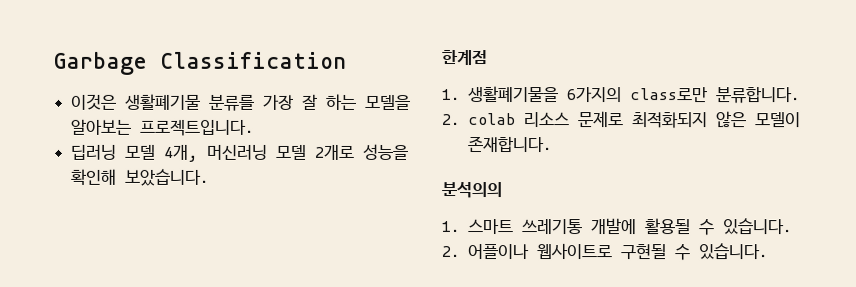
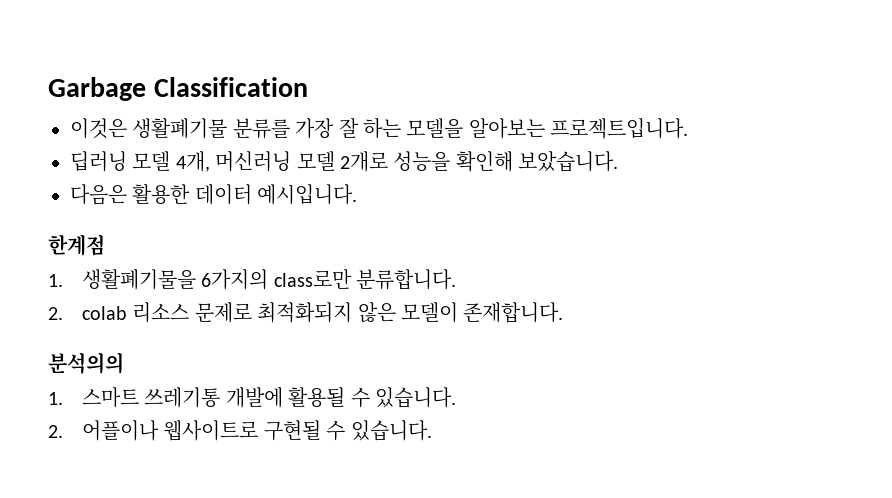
(210, 177) none -> [70,184,358,205] // 다음은 활용한 데이터 예시입니다.

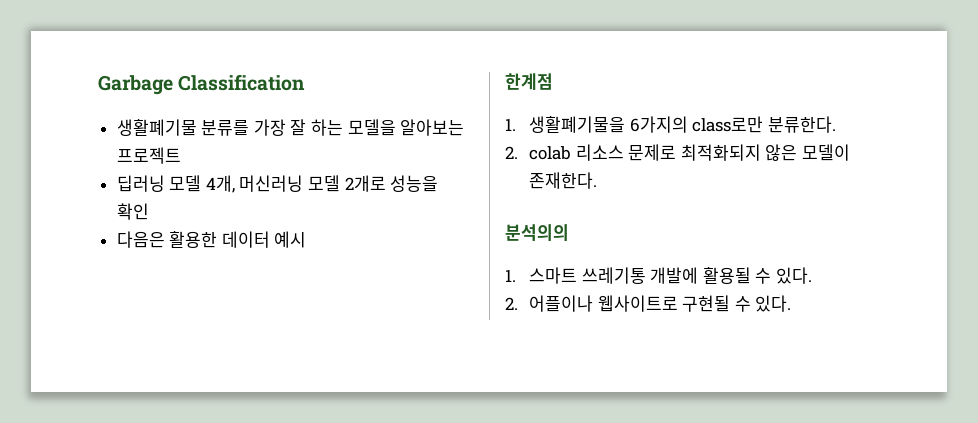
[70,118,127,139] 이것은 -> (306, 82) none
[550,118,689,139] 프로젝트입니다. -> [116,147,181,164] 프로젝트
[455,151,619,172] 확인해 보았습니다. -> [116,203,149,220] 확인
[257,184,358,205] 예시입니다. -> [274,231,307,248] 예시
[356,269,457,290] 분류합니다. -> [767,116,836,133] 분류한다.
[463,302,564,323] 존재합니다. -> [528,172,597,189] 존재한다.
[374,387,456,408] 있습니다. -> [775,267,812,284] 있다.
[350,420,432,441] 있습니다. -> [755,295,792,312] 있다.

